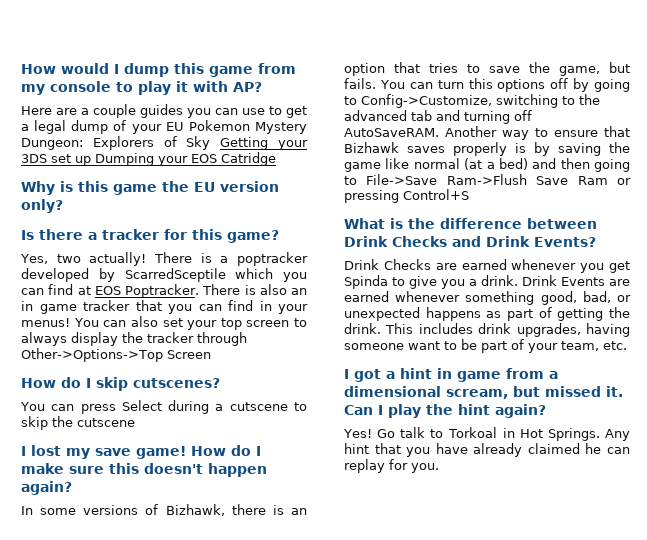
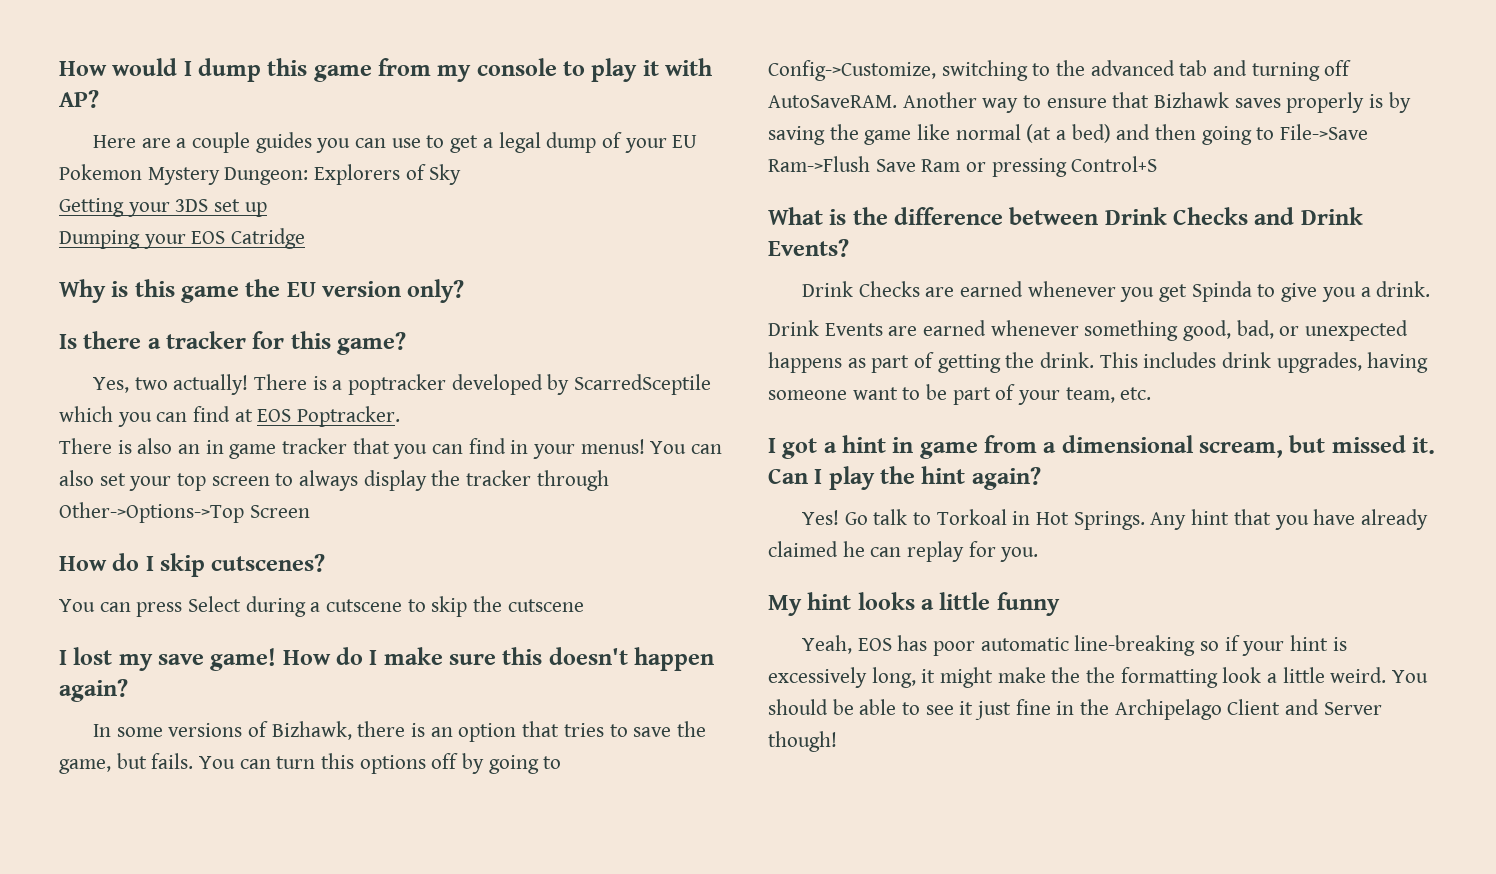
(211, 143) none -> (462, 174) //
(91, 161) none -> (267, 209) //
(199, 291) none -> (401, 416) //
(518, 280) none -> (1431, 289) //
(439, 468) none -> [768,592,1060,616] [802,635,1347,656] [768,667,1429,688] [768,699,1382,720] [768,731,837,752] // My hint looks a little funny // Yeah, EOS has poor automatic line-breaking so if your hint is excessively long, it might make the the formatting look a little weird. You should be able to see it just fine in the Archipelago Client and Server though!

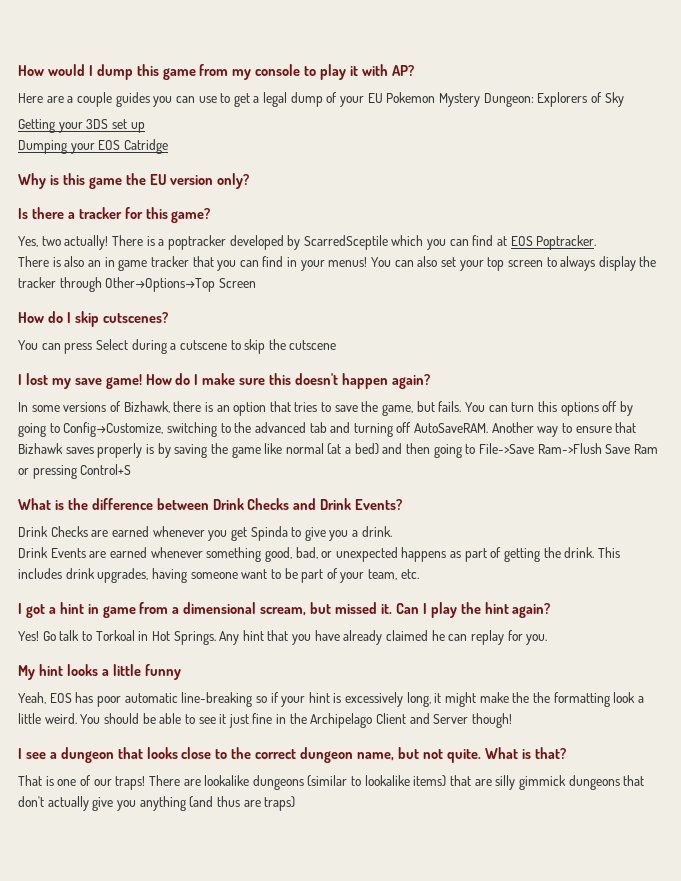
[59,502,244,523] Other->Options->Top -> [105,277,216,292] Other→Options→Top
[768,60,936,81] Config->Customize, -> [63,422,164,437] Config→Customize,
(837, 741) none -> [18,747,566,763] [18,775,645,790] [18,796,296,811] // I see a dungeon that looks close to the correct dungeon name, but not quite. What is that? // That is one of our traps! There are lookalike dungeons (similar to lookalike items) that are silly gimmick dungeons that don't actually give you anything (and thus are traps)

